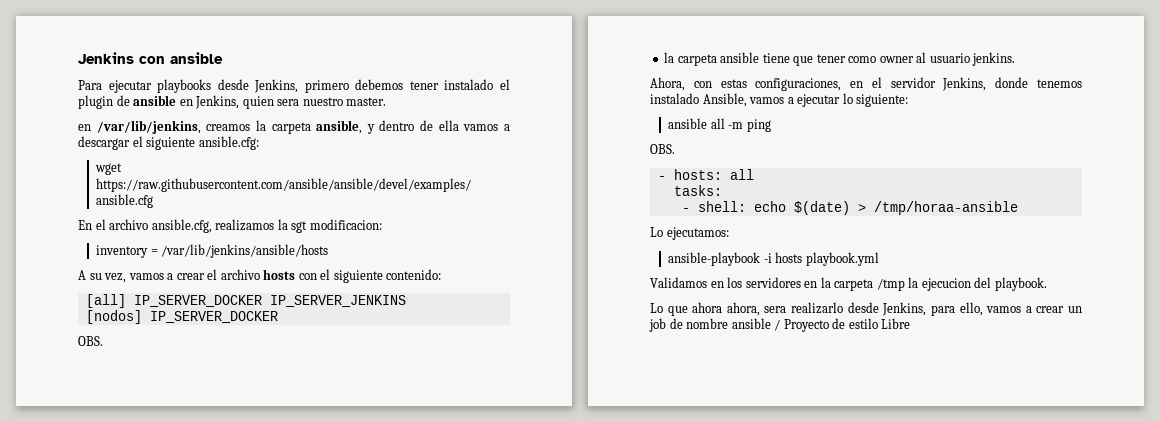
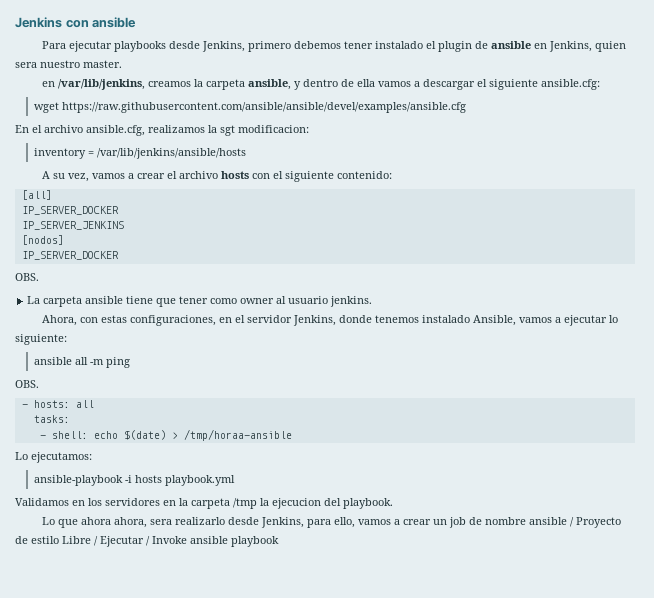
[133,295,262,307] IP_SERVER_DOCKER -> [21,206,119,215] // IP_SERVER_DOCKER //
(142, 317) none -> (64, 240) //
[664,52,675,63] la -> [27,296,41,304] La
(911, 323) none -> [94,536,279,547] / Ejecutar / Invoke ansible playbook

